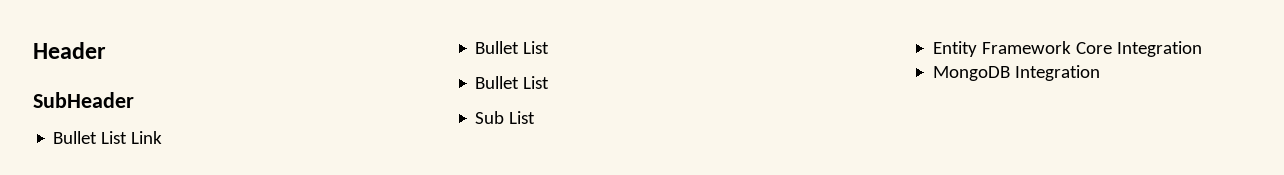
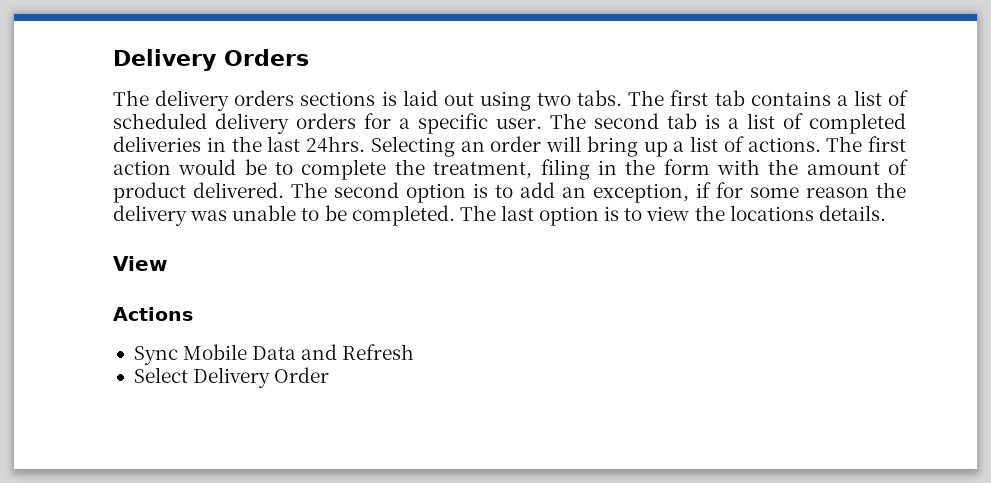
[33,42,106,59] [33,92,134,108] [53,131,163,144] [475,41,550,54] [475,76,550,89] [475,111,536,124] [933,41,1202,57] [933,65,1101,81] Header // SubHeader // Bullet List Link // Bullet List // Bullet List // Sub List // Entity Framework Core Integration // MongoDB Integration -> [113,49,309,71] [113,90,908,111] [113,113,906,134] [113,136,906,157] [113,159,909,180] [113,182,906,203] [113,205,886,226] [113,256,167,271] [113,307,193,321] [133,344,415,365] [133,367,330,388] Delivery Orders // The delivery orders sections is laid out using two tabs. The first tab contains a list of scheduled delivery orders for a specific user. The second tab is a list of completed deliveries in the last 24hrs. Selecting an order will bring up a list of actions. The first action would be to complete the treatment, filing in the form with the amount of product delivered. The second option is to add an exception, if for some reason the delivery was unable to be completed. The last option is to view the locations details. // View // Actions // Sync Mobile Data and Refresh // Select Delivery Order

